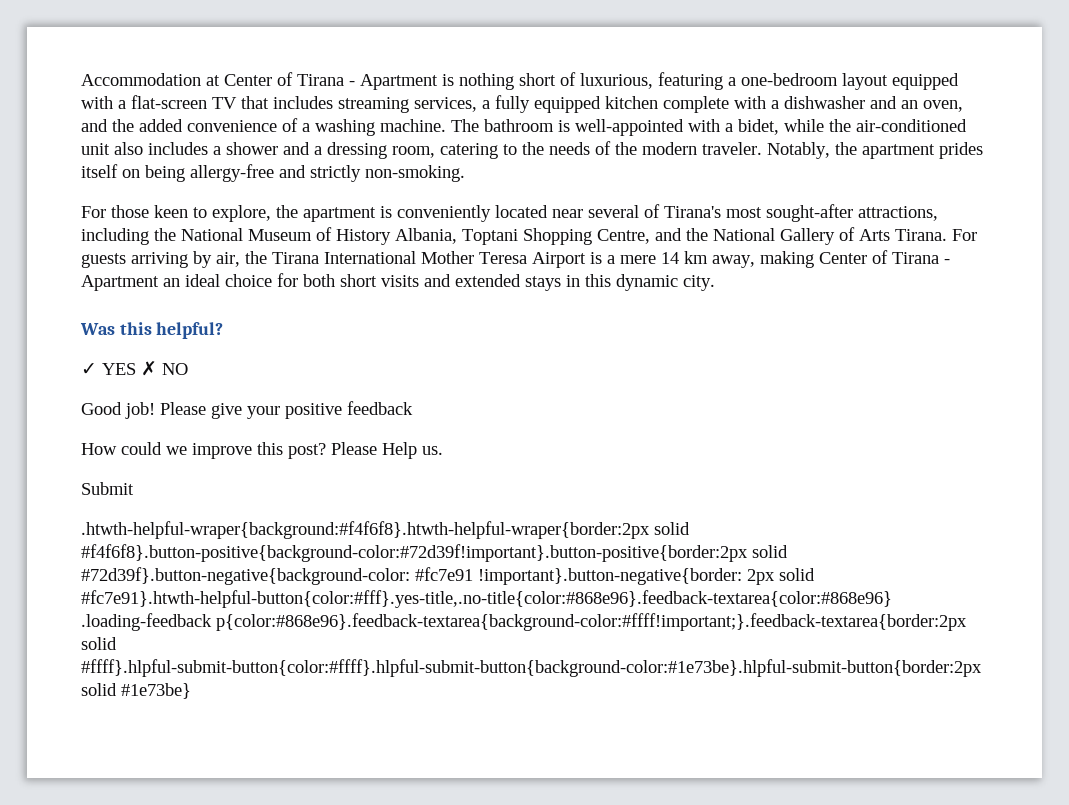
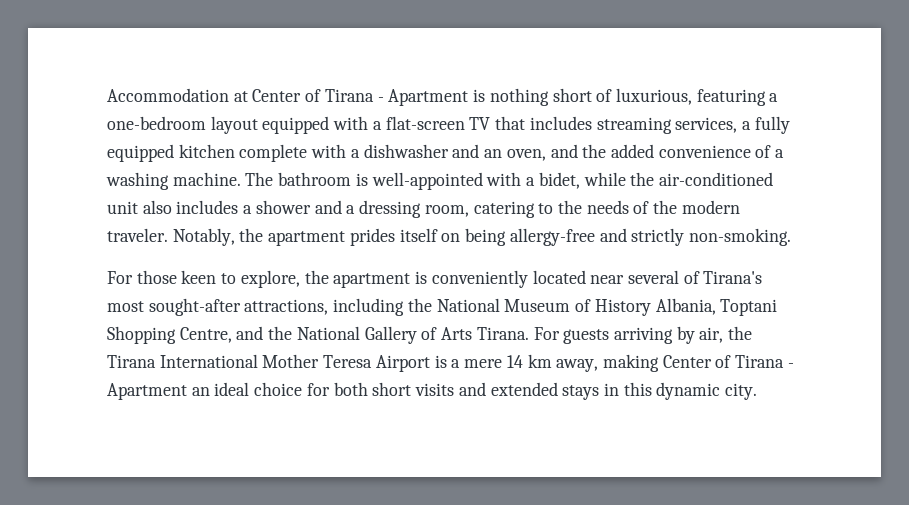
[80,322,224,339] [81,361,188,376] [81,401,413,419] [81,442,443,459] [81,482,134,495] [81,521,690,539] [81,544,788,562] [81,567,815,585] [81,590,892,608] [81,613,967,631] [81,637,117,650] [81,659,982,677] [81,683,191,699] // Was this helpful? // ✓ YES ✗ NO // Good job! Please give your positive feedback // How could we improve this post? Please Help us. // Submit // .htwth-helpful-wraper{background:#f4f6f8}.htwth-helpful-wraper{border:2px solid #f4f6f8}.button-positive{background-color:#72d39f!important}.button-positive{border:2px solid #72d39f}.button-negative{background-color: #fc7e91 !important}.button-negative{border: 2px solid #fc7e91}.htwth-helpful-button{color:#fff}.yes-title,.no-title{color:#868e96}.feedback-textarea{color:#868e96} .loading-feedback p{color:#868e96}.feedback-textarea{background-color:#ffff!important;}.feedback-textarea{border:2px solid #ffff}.hlpful-submit-button{color:#ffff}.hlpful-submit-button{background-color:#1e73be}.hlpful-submit-button{border:2px solid #1e73be} -> (758, 391) none

